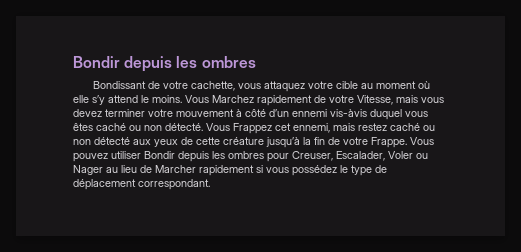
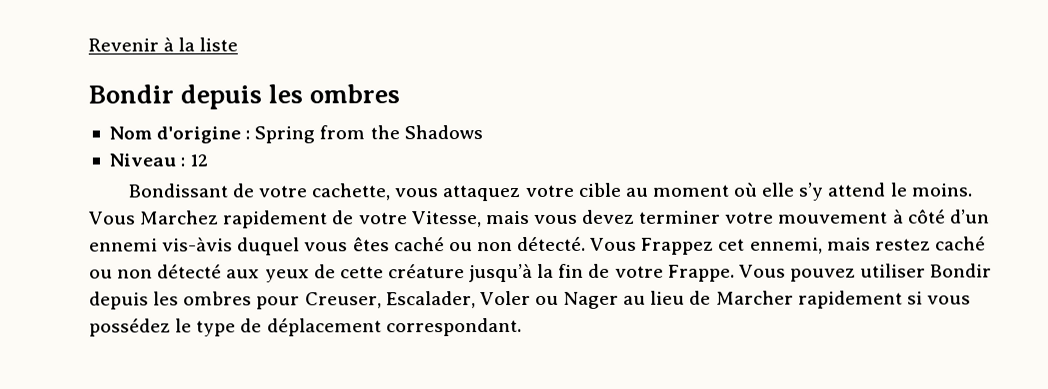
[73,56,256,72] Bondir depuis les ombres -> [88,37,239,52] [88,84,401,110] [108,125,483,144] [108,153,209,167] Revenir à la liste // Bondir depuis les ombres // Nom d'origine : Spring from the Shadows // Niveau : 12

